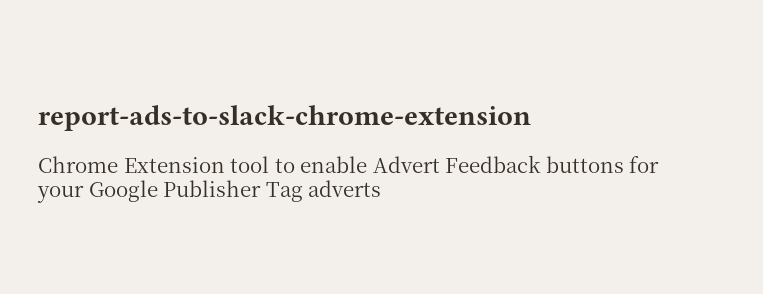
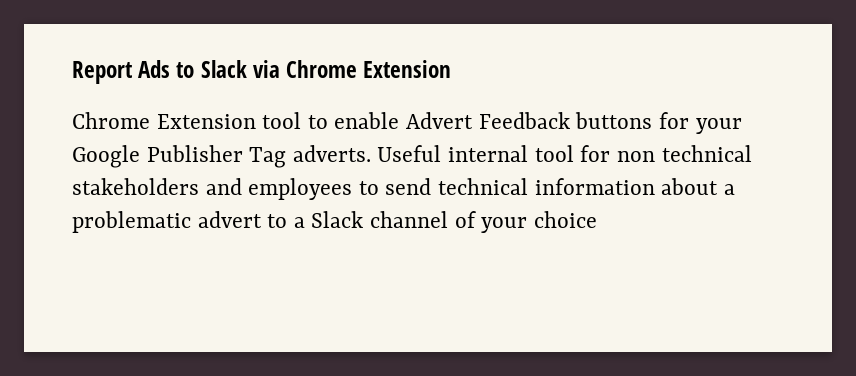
[38,105,531,131] report-ads-to-slack-chrome-extension -> [72,60,452,84] Report Ads to Slack via Chrome Extension
[308,180,382,197] adverts -> [292,145,752,162] [72,178,735,200] [72,211,597,233] adverts. Useful internal tool for non technical stakeholders and employees to send technical information about a problematic advert to a Slack channel of your choice

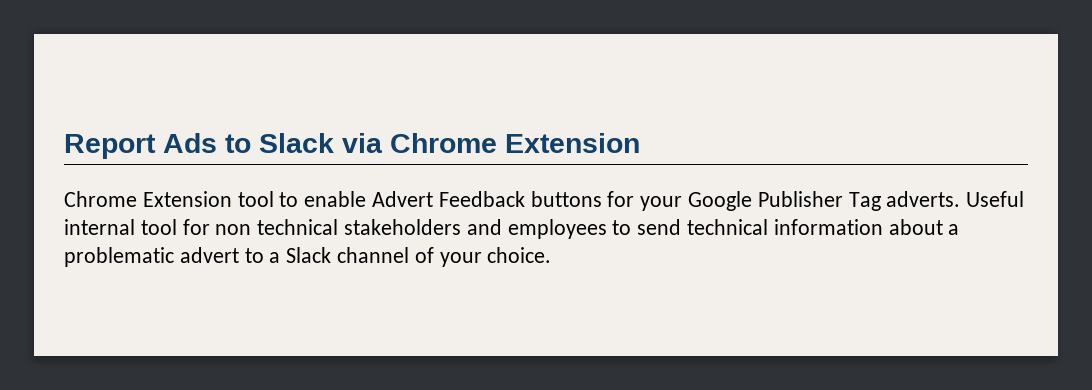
[533,211,597,228] choice -> [487,247,552,263] choice.

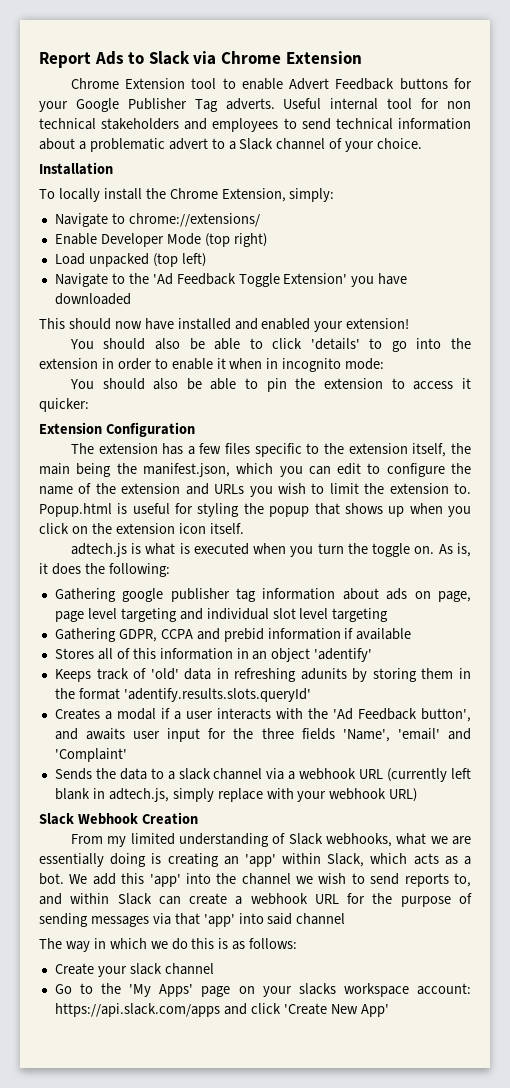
(552, 255) none -> [39,162,113,175] [39,188,335,202] [54,213,260,227] [54,233,267,247] [54,253,206,267] [54,273,408,287] [54,293,131,305] [39,318,410,332] [69,338,472,352] [39,358,385,372] [69,378,471,392] [39,398,89,412] [39,422,195,437] [70,443,471,457] [39,463,472,477] [39,483,472,497] [39,503,472,517] [39,523,244,534] [70,543,471,557] [39,563,170,577] [54,588,472,602] [54,608,389,622] [54,628,412,642] [54,648,373,662] [54,668,472,682] [54,688,311,702] [54,708,471,722] [54,728,472,742] [54,748,127,762] [54,768,471,782] [54,788,418,802] [39,812,198,825] [70,833,472,847] [39,853,472,867] [39,873,471,887] [39,893,472,907] [39,913,346,927] [39,938,298,952] [54,963,214,977] [54,983,472,997] [54,1003,389,1017] // Installation // To locally install the Chrome Extension, simply: // Navigate to chrome://extensions/ // Enable Developer Mode (top right) // Load unpacked (top left) // Navigate to the 'Ad Feedback Toggle Extension' you have downloaded // This should now have installed and enabled your extension! // You should also be able to click 'details' to go into the extension in order to enable it when in incognito mode: // You should also be able to pin the extension to access it quicker: // Extension Configuration // The extension has a few files specific to the extension itself, the main being the manifest.json, which you can edit to configure the name of the extension and URLs you wish to limit the extension to. Popup.html is useful for styling the popup that shows up when you click on the extension icon itself. // adtech.js is what is executed when you turn the toggle on. As is, it does the following: // Gathering google publisher tag information about ads on page, page level targeting and individual slot level targeting // Gathering GDPR, CCPA and prebid information if available // Stores all of this information in an object 'adentify' // Keeps track of 'old' data in refreshing adunits by storing them in the format 'adentify.results.slots.queryId' // Creates a modal if a user interacts with the 'Ad Feedback button', and awaits user input for the three fields 'Name', 'email' and 'Complaint' // Sends the data to a slack channel via a webhook URL (currently left blank in adtech.js, simply replace with your webhook URL) // Slack Webhook Creation // From my limited understanding of Slack webhooks, what we are essentially doing is creating an 'app' within Slack, which acts as a bot. We add this 'app' into the channel we wish to send reports to, and within Slack can create a webhook URL for the purpose of sending messages via that 'app' into said channel // The way in which we do this is as follows: // Create your slack channel // Go to the 'My Apps' page on your slacks workspace account: https://api.slack.com/apps and click 'Create New App'

